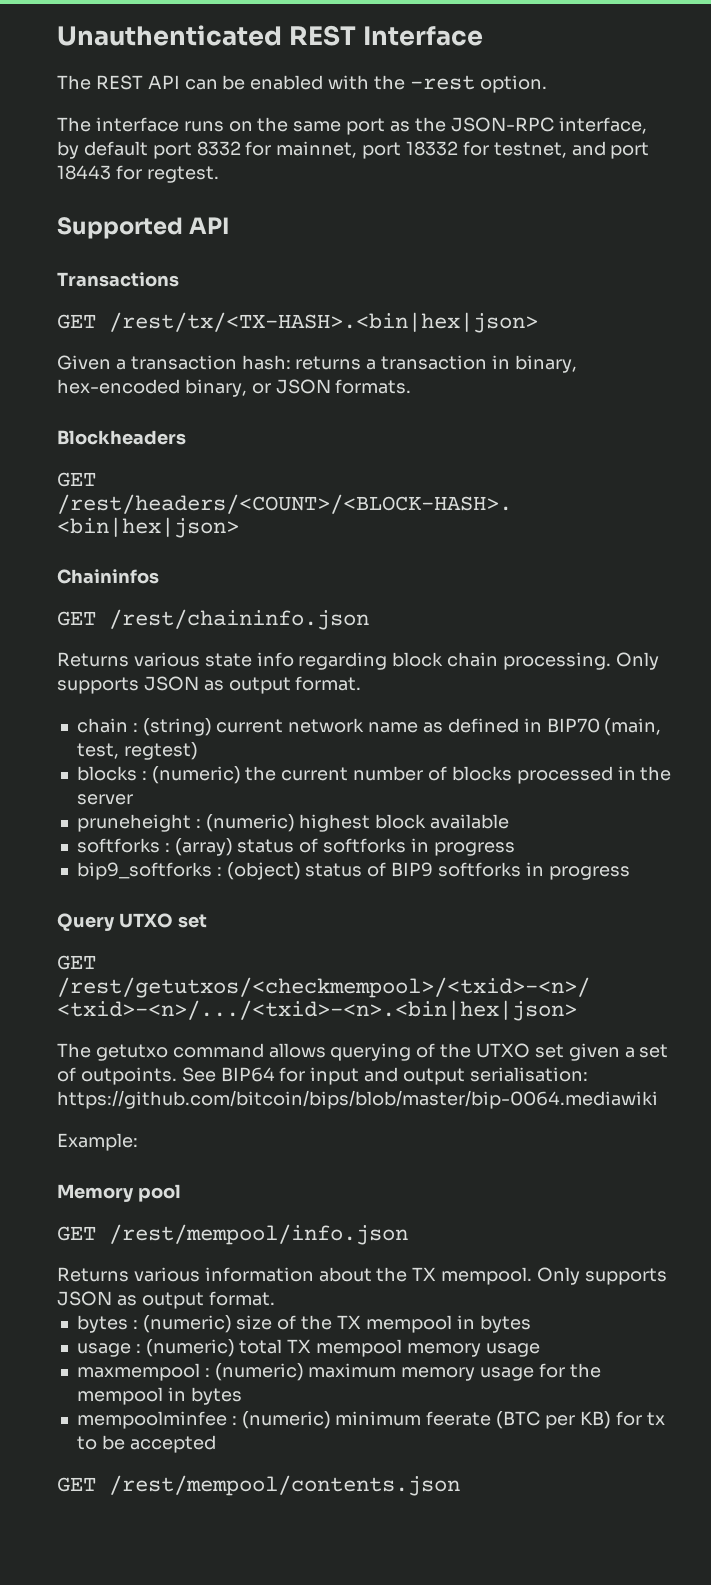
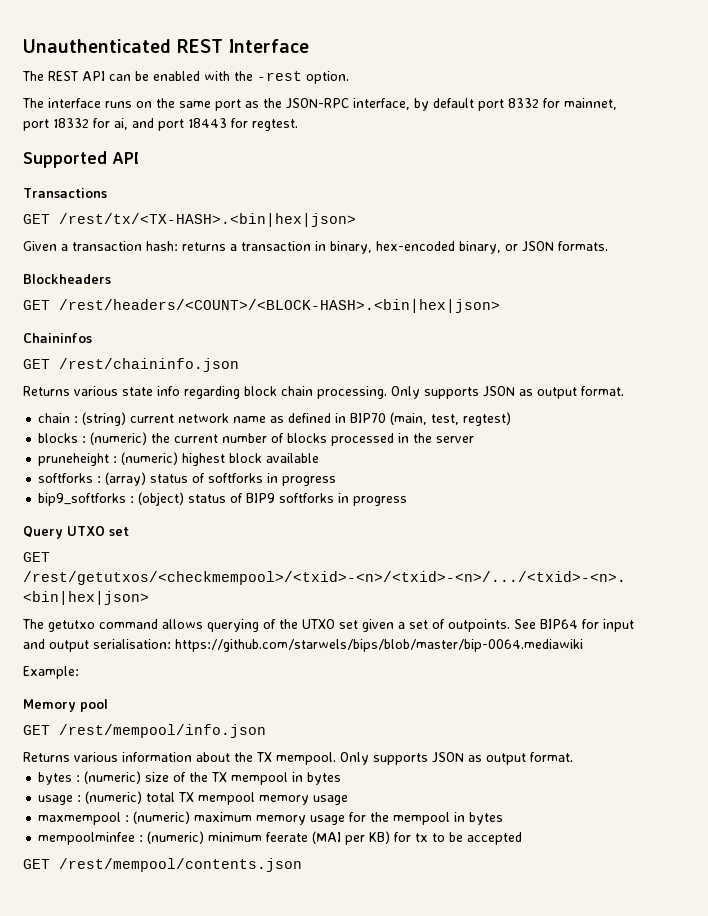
[493,142,567,158] testnet, -> [114,118,128,130] ai,
[57,1090,658,1109] https://github.com/bitcoin/bips/blob/master/bip-0064.mediawiki -> [175,639,583,652] https://github.com/starwels/bips/blob/master/bip-0064.mediawiki
[496,1411,541,1429] (BTC -> [312,831,342,844] (MAI

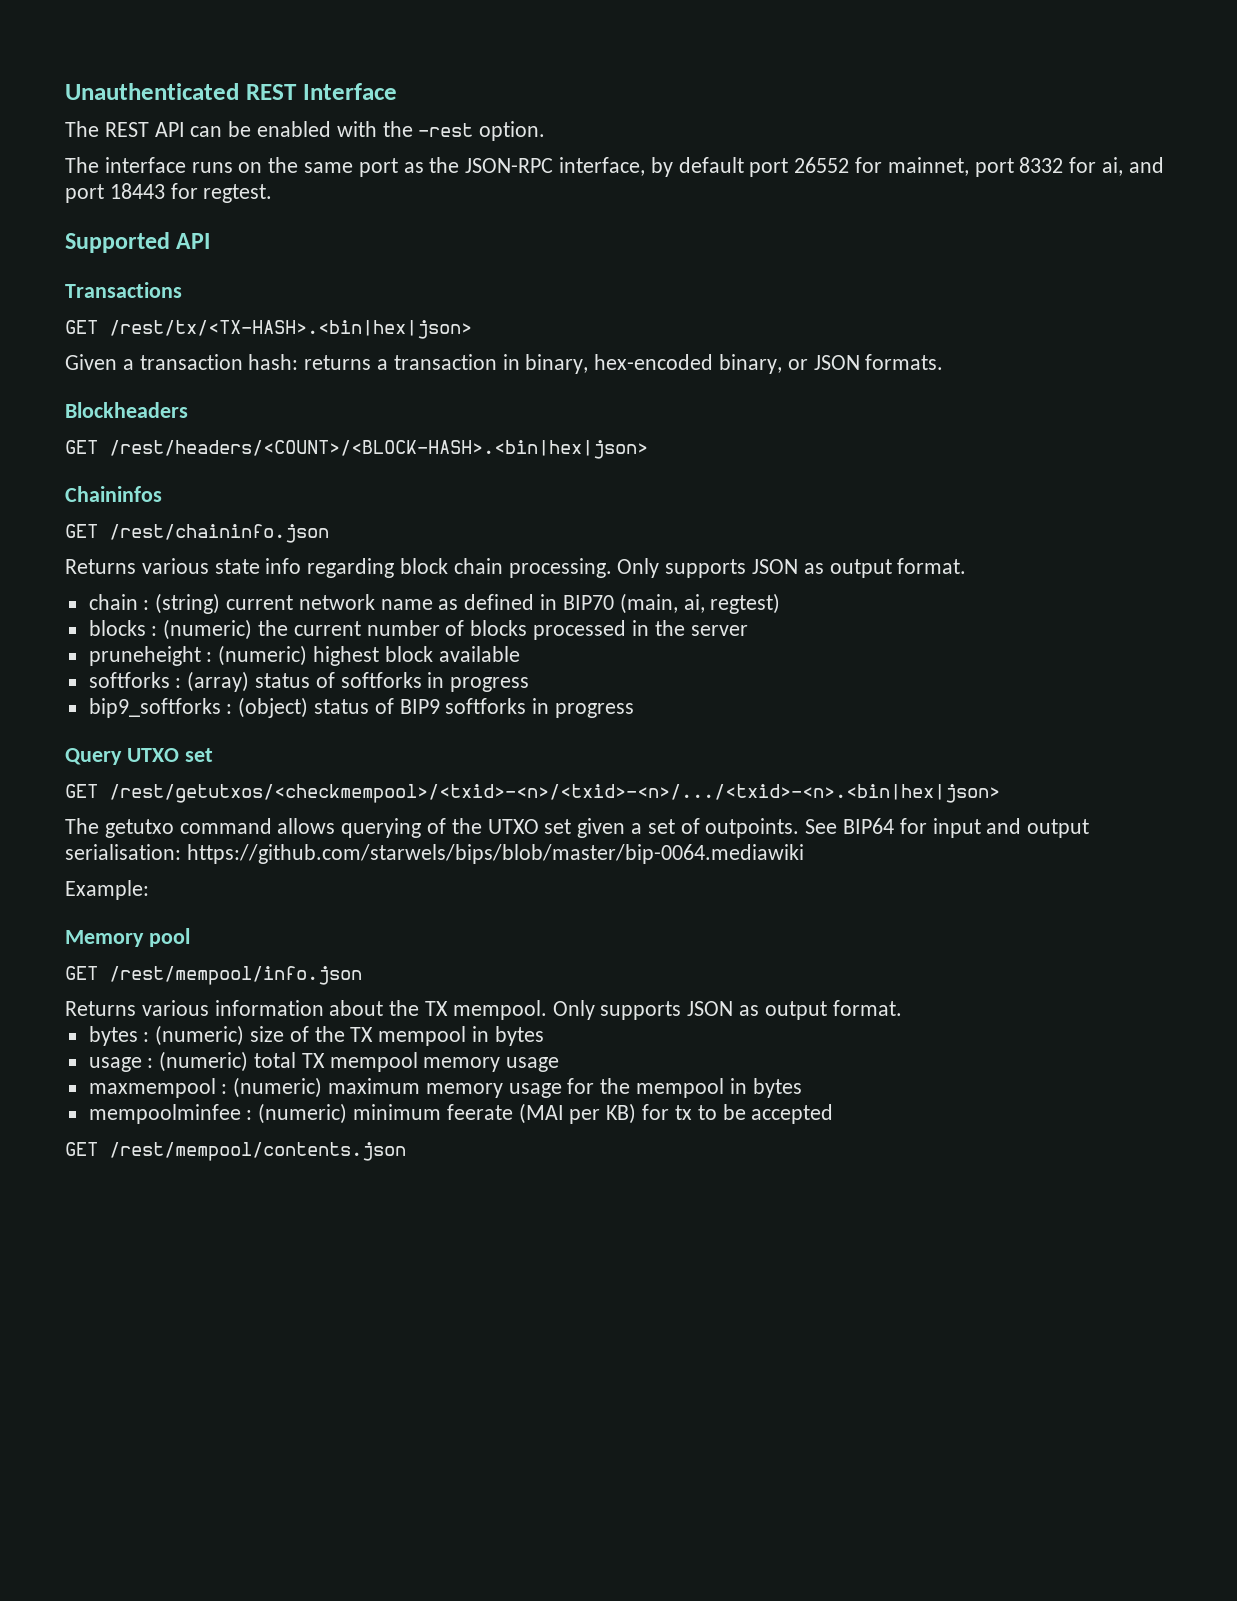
[508,98,539,108] 8332 -> [794,157,850,173] 26552
[53,118,89,128] 18332 -> [1019,157,1064,173] 8332
[431,414,460,425] test, -> [683,594,705,613] ai,

